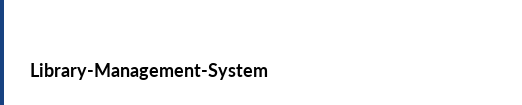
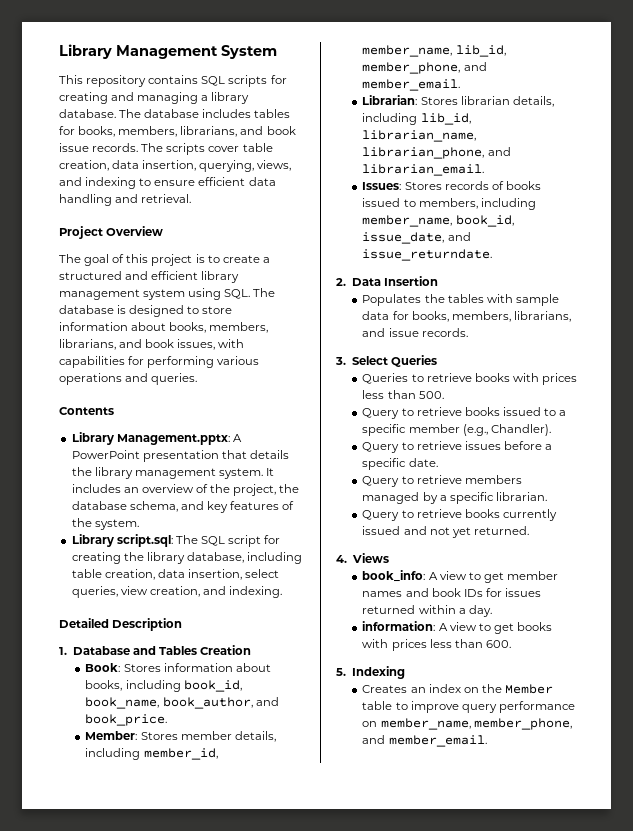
[30,63,268,80] Library-Management-System -> [59,44,277,59] [59,75,287,87] [59,92,250,104] [59,109,291,118] [59,126,296,137] [59,143,273,155] [59,160,292,172] [59,177,276,189] [59,194,192,206] [59,226,164,239] [59,254,270,266] [59,271,240,283] [59,288,276,300] [59,305,233,317] [59,322,269,333] [59,339,245,350] [59,356,260,368] [59,373,198,385] [59,407,114,415] [71,432,242,445] [71,450,289,462] [71,467,275,479] [71,484,300,496] [71,501,295,513] [71,518,139,530] [71,534,281,547] [71,552,303,564] [71,569,280,580] [71,586,283,598] [59,618,183,631] [59,645,252,655] [85,663,271,672] [85,680,242,692] [85,697,279,709] [85,714,168,726] [85,731,276,742] [85,748,218,760] [362,45,506,57] [362,62,487,74] [362,79,461,91] [362,95,554,107] [362,113,471,125] [362,130,477,142] [362,147,511,159] [362,164,485,176] [362,181,541,190] [362,198,536,210] [362,215,514,227] [362,232,471,244] [362,249,493,261] [336,276,438,286] [362,294,559,306] [362,311,571,322] [362,328,468,337] [335,355,437,367] [362,373,577,385] [362,390,444,399] [362,407,567,419] [362,424,551,436] [362,441,552,453] [362,458,438,470] [362,475,522,487] [362,492,547,504] [362,509,557,521] [362,526,529,538] [336,553,389,563] [362,570,558,583] [362,588,541,597] [362,605,492,617] [362,621,552,634] [362,639,511,651] [336,666,405,679] [362,684,553,694] [362,701,575,713] [362,718,572,730] [362,735,487,747] Library Management System // This repository contains SQL scripts for creating and managing a library database. The database includes tables for books, members, librarians, and book issue records. The scripts cover table creation, data insertion, querying, views, and indexing to ensure efficient data handling and retrieval. // Project Overview // The goal of this project is to create a structured and efficient library management system using SQL. The database is designed to store information about books, members, librarians, and book issues, with capabilities for performing various operations and queries. // Contents // Library Management.pptx: A PowerPoint presentation that details the library management system. It includes an overview of the project, the database schema, and key features of the system. // Library script.sql: The SQL script for creating the library database, including table creation, data insertion, select queries, view creation, and indexing. // Detailed Description // 1. Database and Tables Creation // Book: Stores information about books, including book_id, book_name, book_author, and book_price. // Member: Stores member details, including member_id, member_name, lib_id, member_phone, and member_email. // Librarian: Stores librarian details, including lib_id, librarian_name, librarian_phone, and librarian_email. // Issues: Stores records of books issued to members, including member_name, book_id, issue_date, and issue_returndate. // 2. Data Insertion // Populates the tables with sample data for books, members, librarians, and issue records. // 3. Select Queries // Queries to retrieve books with prices less than 500. // Query to retrieve books issued to a specific member (e.g., Chandler). // Query to retrieve issues before a specific date. // Query to retrieve members managed by a specific librarian. // Query to retrieve books currently issued and not yet returned. // 4. Views // book_info: A view to get member names and book IDs for issues returned within a day. // information: A view to get books with prices less than 600. // 5. Indexing // Creates an index on the Member table to improve query performance on member_name, member_phone, and member_email.

